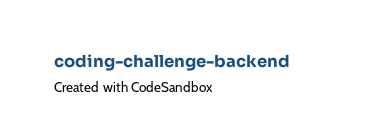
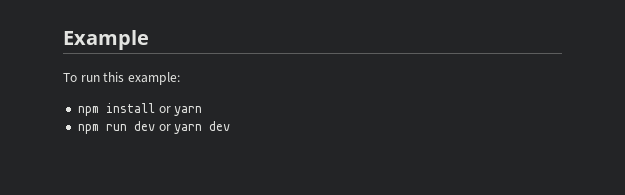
[54,54,290,71] [54,81,214,92] coding-challenge-backend // Created with CodeSandbox -> [63,30,149,50] [63,72,180,85] [77,103,203,116] [77,121,231,134] Example // To run this example: // npm install or yarn // npm run dev or yarn dev

